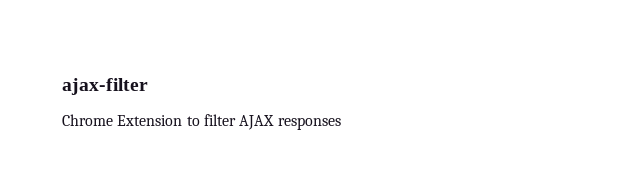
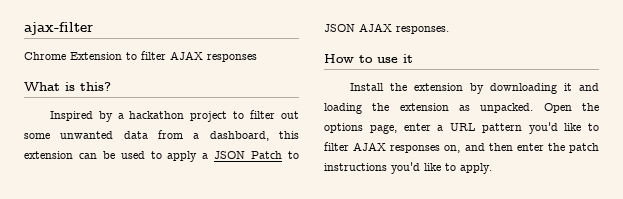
(341, 123) none -> [24,82,111,91] [49,110,299,122] [24,130,299,141] [24,151,299,162] [324,23,449,34] [324,54,413,63] [349,83,599,94] [324,103,599,114] [324,122,599,134] [324,142,599,153] [324,162,492,174] // What is this? // Inspired by a hackathon project to filter out some unwanted data from a dashboard, this extension can be used to apply a JSON Patch to JSON AJAX responses. // How to use it // Install the extension by downloading it and loading the extension as unpacked. Open the options page, enter a URL pattern you'd like to filter AJAX responses on, and then enter the patch instructions you'd like to apply.

